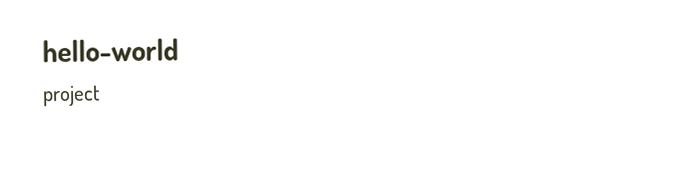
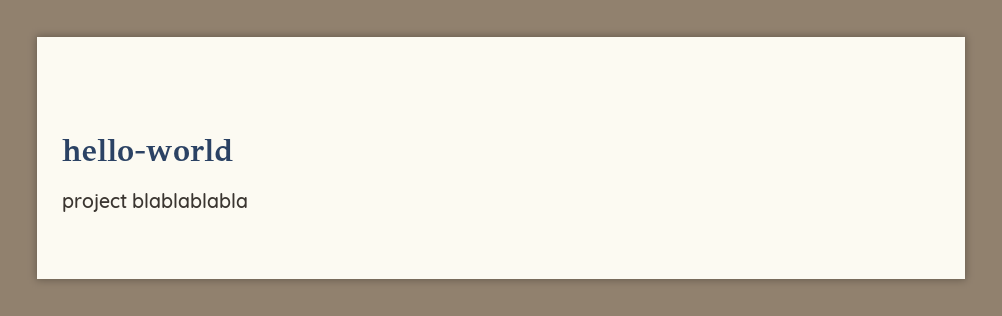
(100, 96) none -> [132,193,249,208] blablablabla

